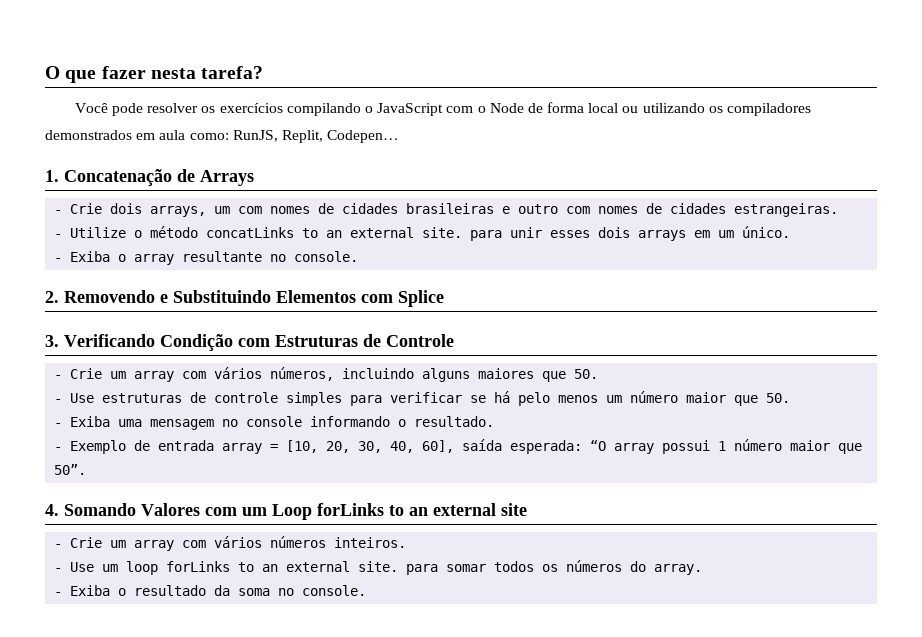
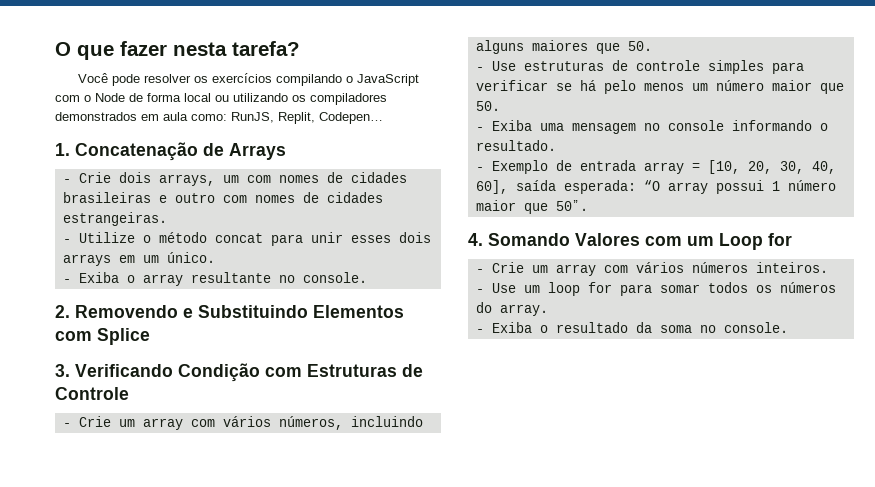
[206,227,463,238] concatLinks to an external site. -> [214,233,263,243] concat
[317,503,527,516] forLinks to an external site -> [768,233,792,246] for
[166,561,399,572] forLinks to an external site. -> [587,282,612,293] for

